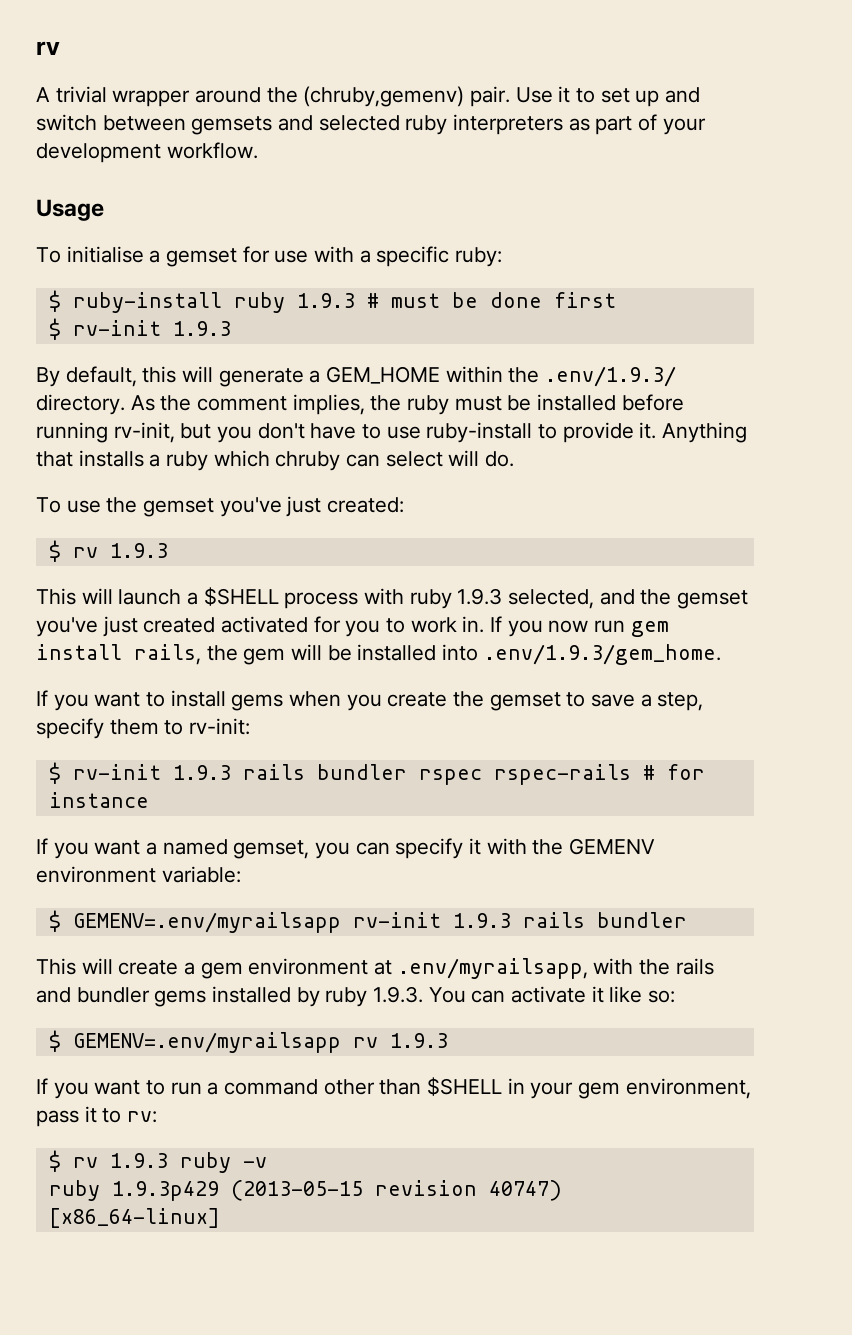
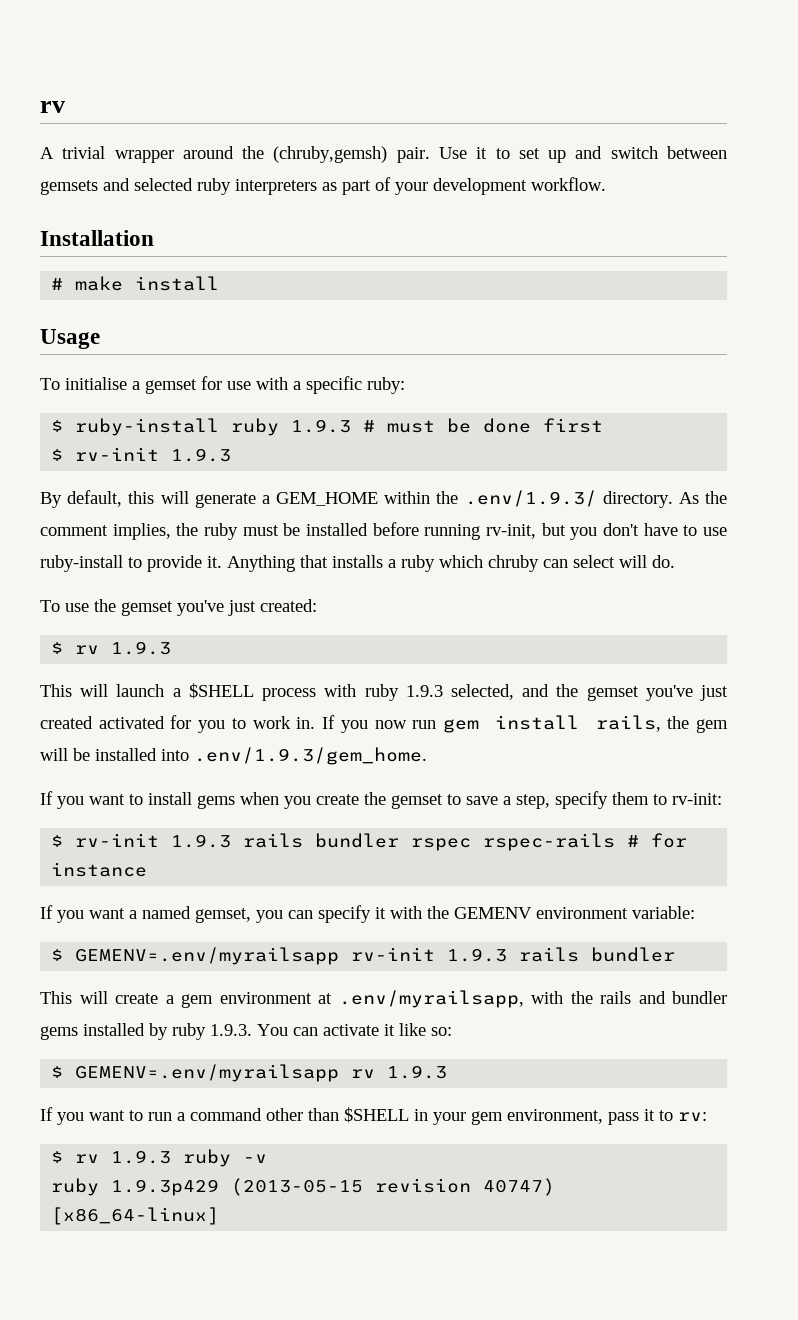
[303,86,465,107] (chruby,gemenv) -> [273,146,388,163] (chruby,gemsh)
(258, 150) none -> [40,230,154,246] [51,276,220,291] // Installation // # make install

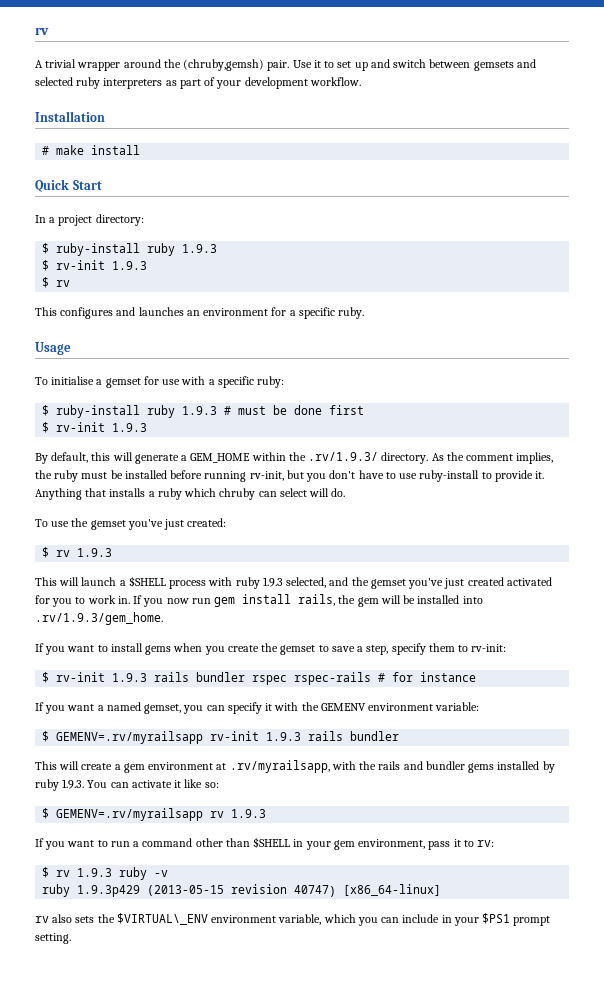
(220, 283) none -> [35,179,102,192] [35,214,144,226] [42,243,218,256] [42,260,148,271] [42,277,71,288] [35,307,365,319] // Quick Start // In a project directory: // $ ruby-install ruby 1.9.3 // $ rv-init 1.9.3 // $ rv // This configures and launches an environment for a specific ruby.
[464,490,597,507] .env/1.9.3/ -> [308,452,379,461] .rv/1.9.3/
[194,747,427,765] .env/1.9.3/gem_home. -> [35,612,163,625] .rv/1.9.3/gem_home.
[75,947,340,965] GEMENV=.env/myrailsapp -> [56,731,204,744] GEMENV=.rv/myrailsapp
[338,990,524,1008] .env/myrailsapp, -> [229,760,330,773] .rv/myrailsapp,
[75,1064,340,1082] GEMENV=.env/myrailsapp -> [56,808,204,821] GEMENV=.rv/myrailsapp
(220, 1216) none -> [35,913,551,926] [35,933,71,944] // rv also sets the $VIRTUAL\_ENV environment variable, which you can include in your $PS1 prompt setting.

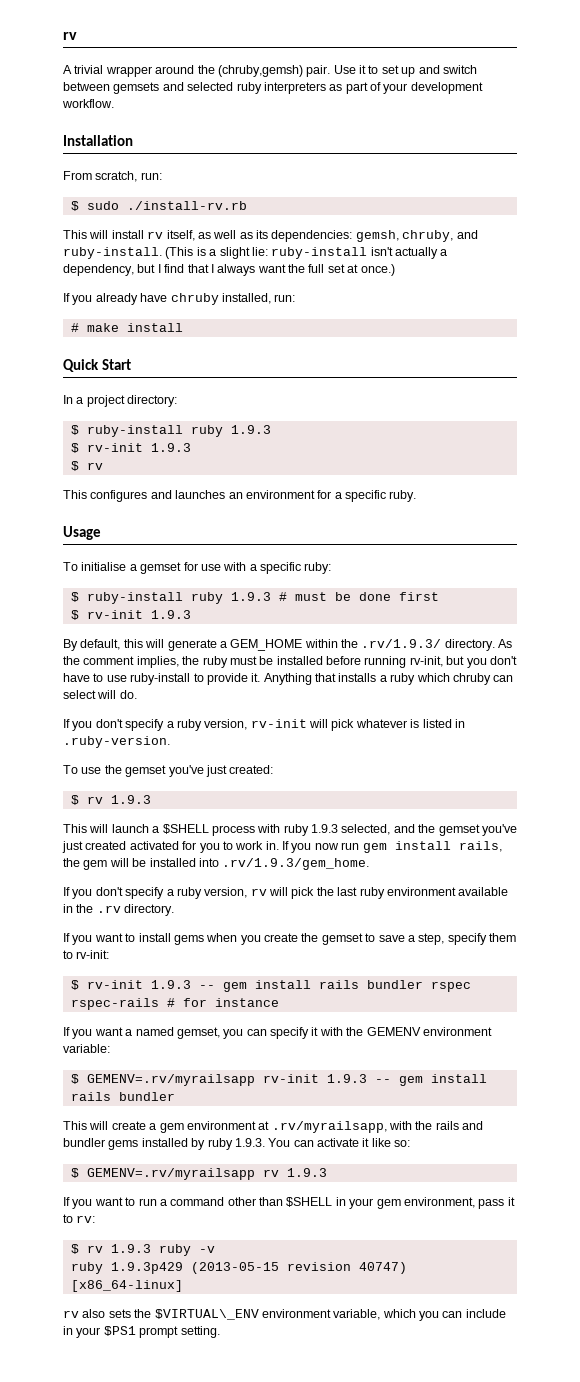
(105, 116) none -> [63,171,162,182] [70,201,247,211] [63,230,478,242] [63,247,448,259] [63,264,395,276] [63,293,296,305] // From scratch, run: // $ sudo ./install-rv.rb // This will install rv itself, as well as its dependencies: gemsh, chruby, and ruby-install. (This is a slight lie: ruby-install isn't actually a dependency, but I find that I always want the full set at once.) // If you already have chruby installed, run:
(346, 492) none -> [63,719,465,731] [63,736,170,748] // If you don't specify a ruby version, rv-init will pick whatever is listed in .ruby-version.
(163, 618) none -> [63,887,509,899] [63,904,175,916] // If you don't specify a ruby version, rv will pick the last ruby environment available in the .rv directory.
(148, 677) none -> [198,980,311,992] -- gem install
(302, 736) none -> [374,1074,487,1086] -- gem install

